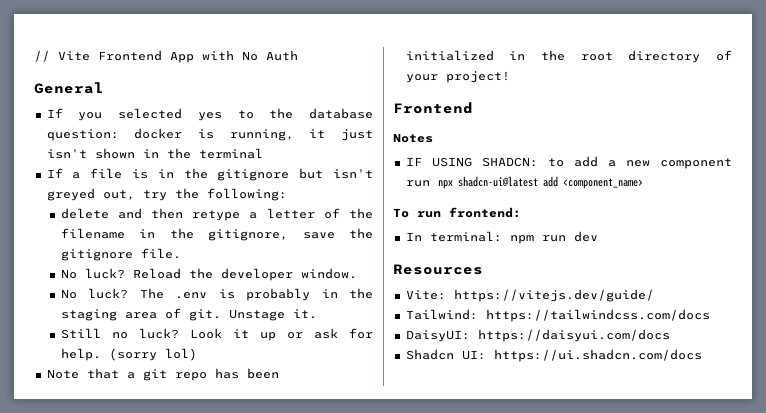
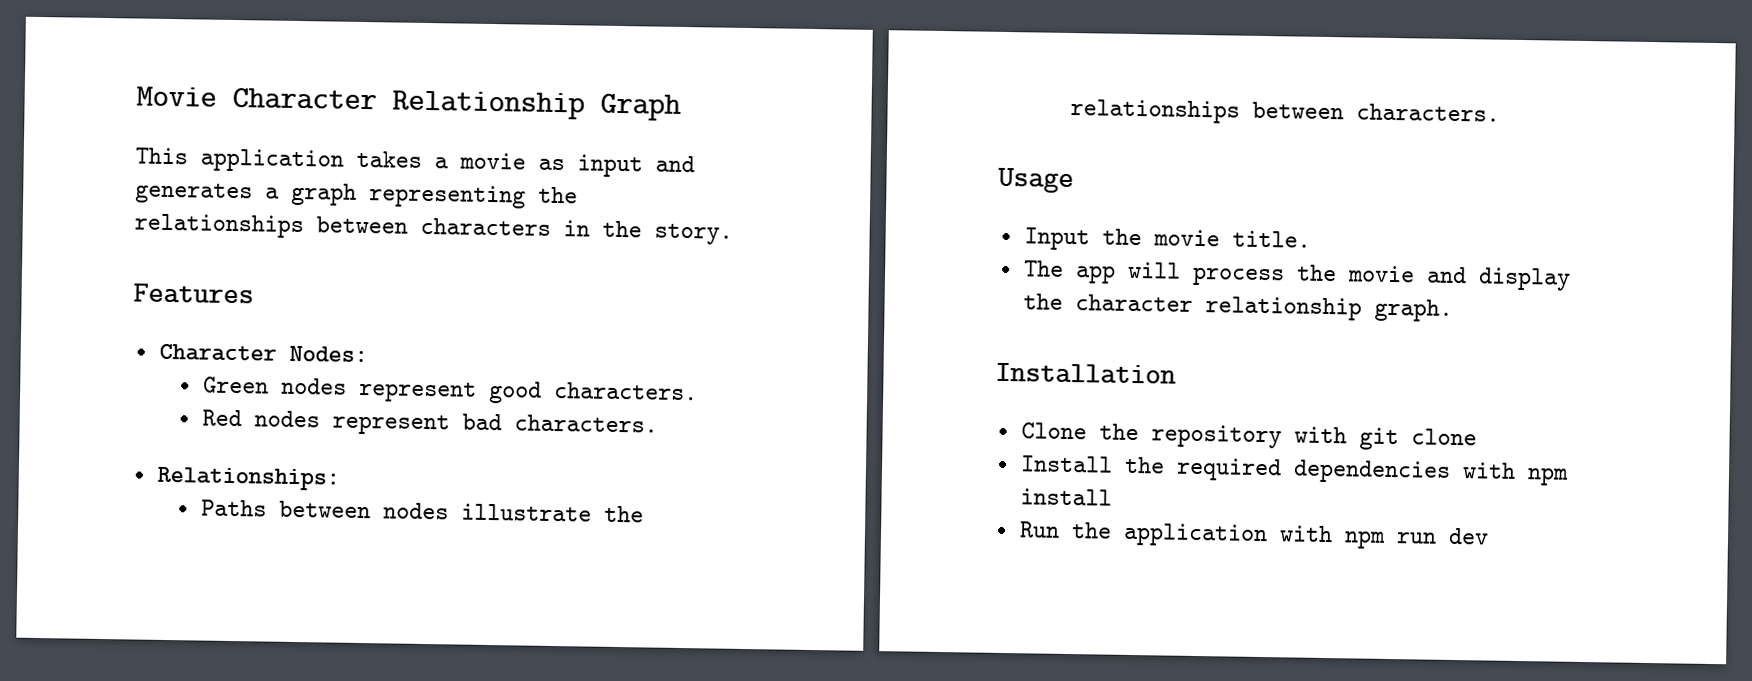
[34,50,298,63] [34,82,104,94] [46,108,373,121] [46,128,374,141] [46,148,263,159] [46,168,373,181] [46,188,287,201] [60,208,373,221] [60,228,373,241] [60,248,181,261] [60,268,357,281] [60,288,373,301] [60,308,317,321] [60,328,373,341] [60,348,197,361] [46,368,279,381] [405,50,732,63] [405,71,510,83] [393,102,473,114] [393,133,433,143] [405,156,732,169] [405,176,643,189] [393,207,521,218] [405,231,598,244] [393,264,483,275] [405,289,654,302] [405,309,710,322] [405,329,670,342] [405,349,702,362] // Vite Frontend App with No Auth // General // If you selected yes to the database question: docker is running, it just isn't shown in the terminal // If a file is in the gitignore but isn't greyed out, try the following: // delete and then retype a letter of the filename in the gitignore, save the gitignore file. // No luck? Reload the developer window. // No luck? The .env is probably in the staging area of git. Unstage it. // Still no luck? Look it up or ask for help. (sorry lol) // Note that a git repo has been initialized in the root directory of your project! // Frontend // Notes // IF USING SHADCN: to add a new component run npx shadcn-ui@latest add <component_name> // To run frontend: // In terminal: npm run dev // Resources // Vite: https://vitejs.dev/guide/ // Tailwind: https://tailwindcss.com/docs // DaisyUI: https://daisyui.com/docs // Shadcn UI: https://ui.shadcn.com/docs -> [136,86,682,121] [135,147,695,178] [135,182,578,209] [134,213,733,245] [133,283,254,305] [158,343,368,363] [202,376,698,404] [201,409,658,436] [156,466,340,491] [200,499,644,523] [1069,98,1500,124] [997,167,1074,194] [1023,227,1311,251] [1023,260,1571,291] [1022,293,1453,322] [995,362,1177,385] [1020,422,1477,451] [1019,455,1569,486] [1019,488,1112,506] [1018,521,1489,549] Movie Character Relationship Graph // This application takes a movie as input and generates a graph representing the relationships between characters in the story. // Features // Character Nodes: // Green nodes represent good characters. // Red nodes represent bad characters. // Relationships: // Paths between nodes illustrate the relationships between characters. // Usage // Input the movie title. // The app will process the movie and display the character relationship graph. // Installation // Clone the repository with git clone // Install the required dependencies with npm install // Run the application with npm run dev

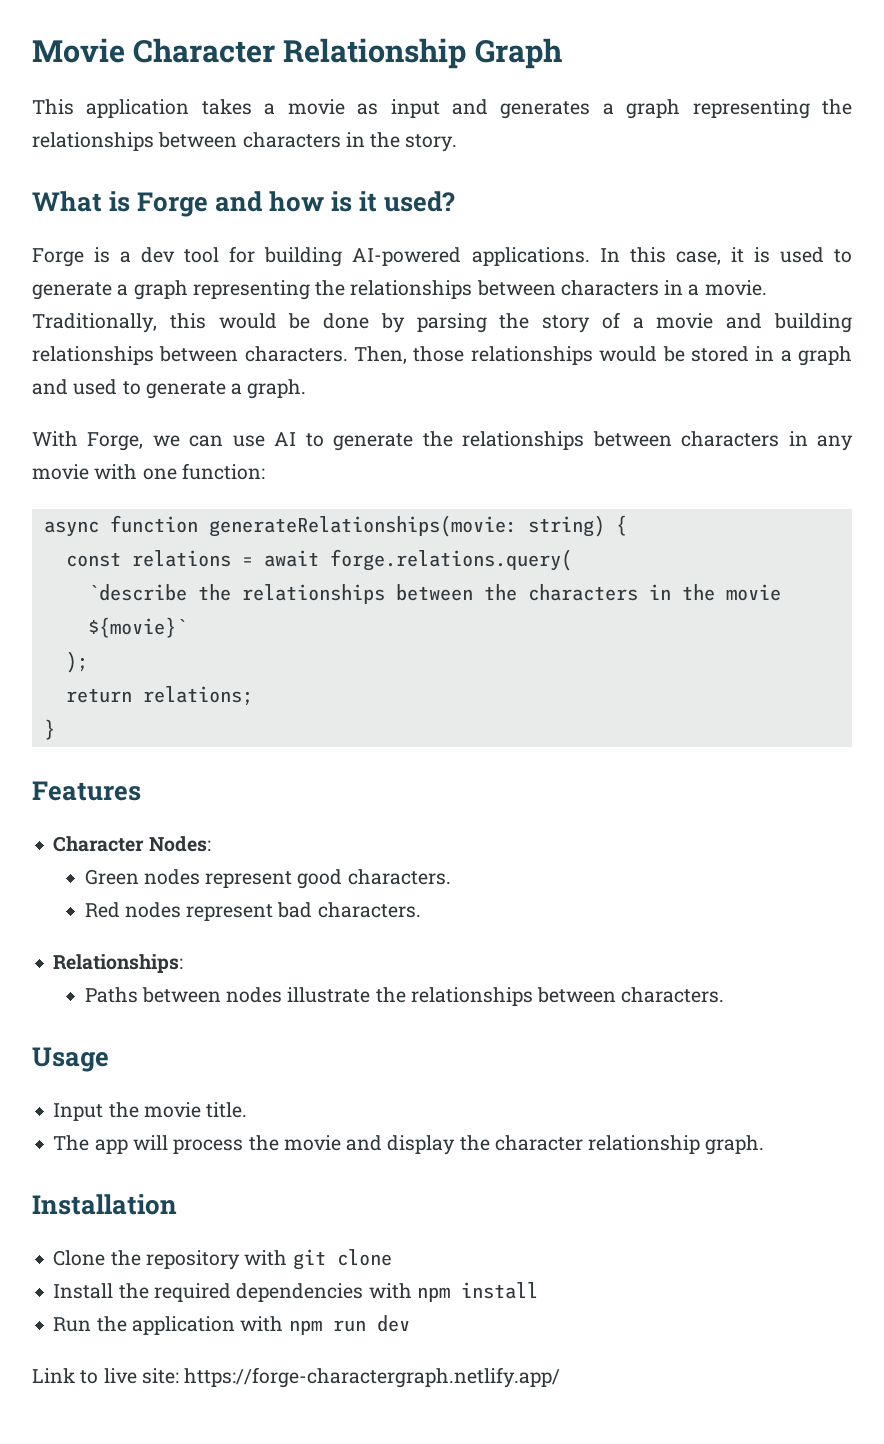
(733, 234) none -> [32,191,456,217] [32,246,853,267] [32,280,767,300] [32,312,852,333] [32,346,853,366] [32,379,307,399] [32,431,853,451] [32,463,265,480] [43,515,627,537] [65,549,572,571] [87,584,781,604] [87,617,187,638] [65,651,88,673] [65,686,253,706] [43,719,55,740] // What is Forge and how is it used? // Forge is a dev tool for building AI-powered applications. In this case, it is used to generate a graph representing the relationships between characters in a movie. Traditionally, this would be done by parsing the story of a movie and building relationships between characters. Then, those relationships would be stored in a graph and used to generate a graph. // With Forge, we can use AI to generate the relationships between characters in any movie with one function: // async function generateRelationships(movie: string) { // const relations = await forge.relations.query( // `describe the relationships between the characters in the movie ${movie}` // ); // return relations; // }
(1489, 536) none -> [32,1367,561,1388] // Link to live site: https://forge-charactergraph.netlify.app/

